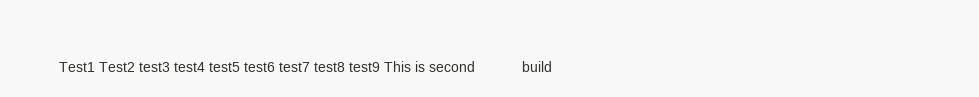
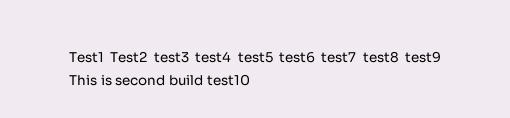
(552, 66) none -> [206,74,250,86] test10

